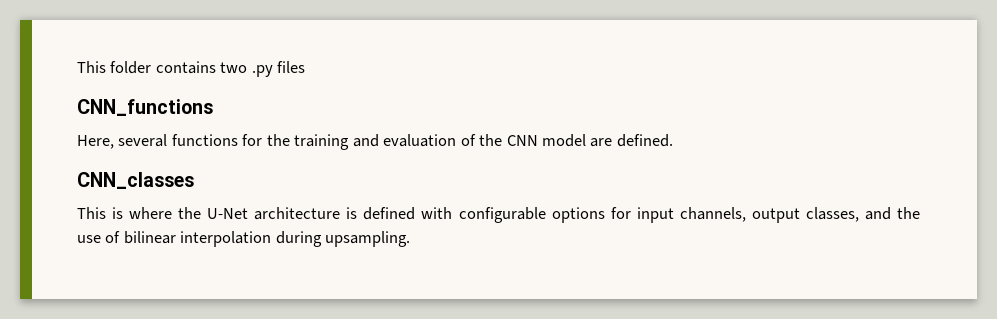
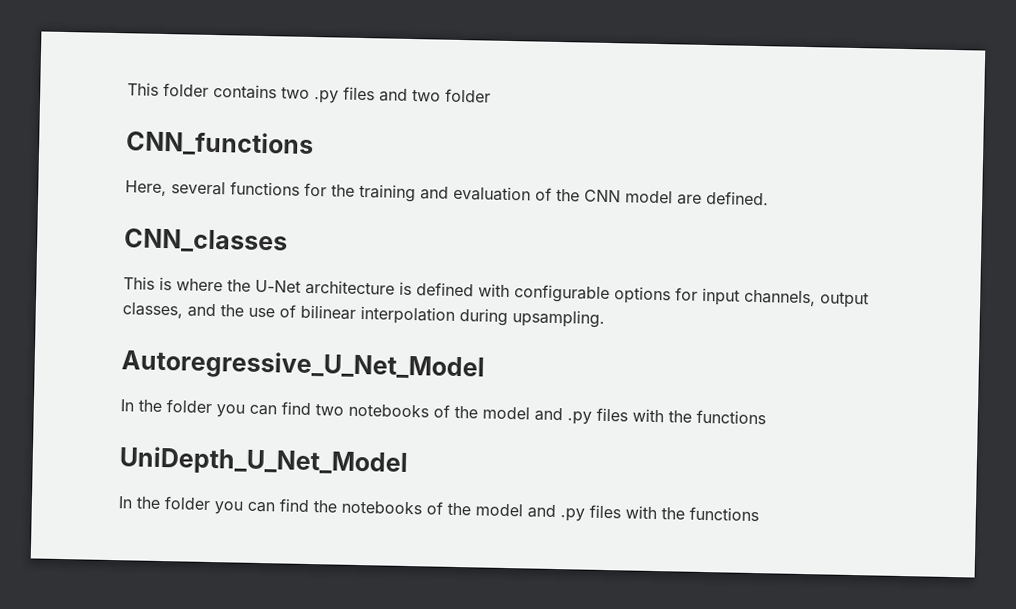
(306, 67) none -> [379,88,491,103] and two folder
(411, 239) none -> [121,349,485,383] [120,399,766,425] [119,446,408,478] [118,496,759,522] // Autoregressive_U_Net_Model // In the folder you can find two notebooks of the model and .py files with the functions // UniDepth_U_Net_Model // In the folder you can find the notebooks of the model and .py files with the functions

